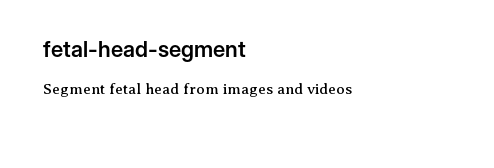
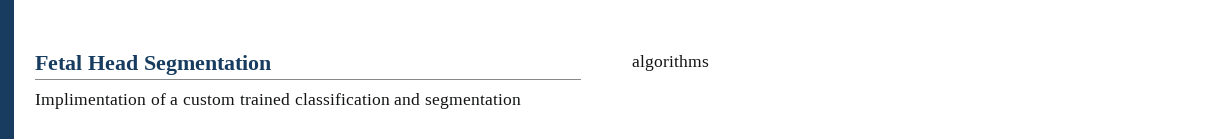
[43,41,246,62] [43,83,353,97] fetal-head-segment // Segment fetal head from images and videos -> [35,55,271,75] [35,93,522,109] [632,55,709,71] Fetal Head Segmentation // Implimentation of a custom trained classification and segmentation algorithms

